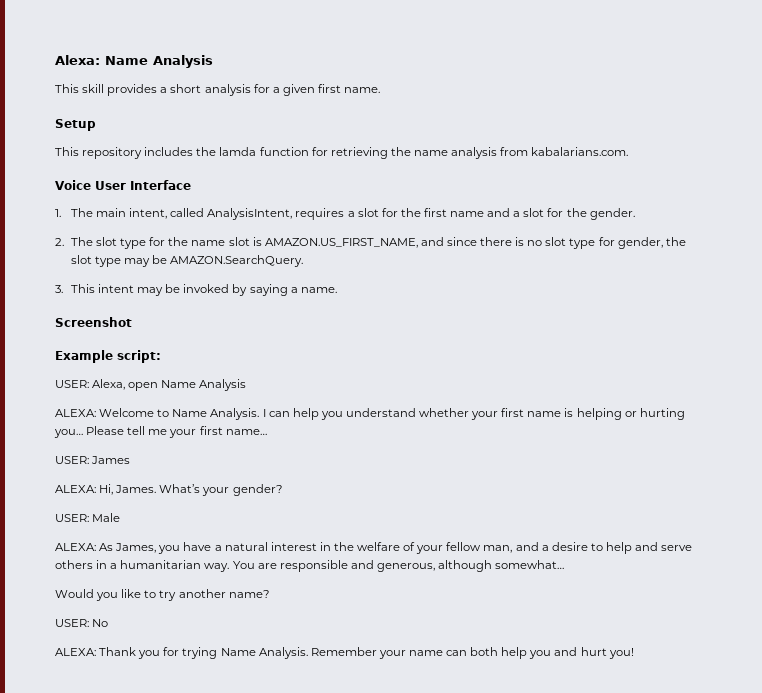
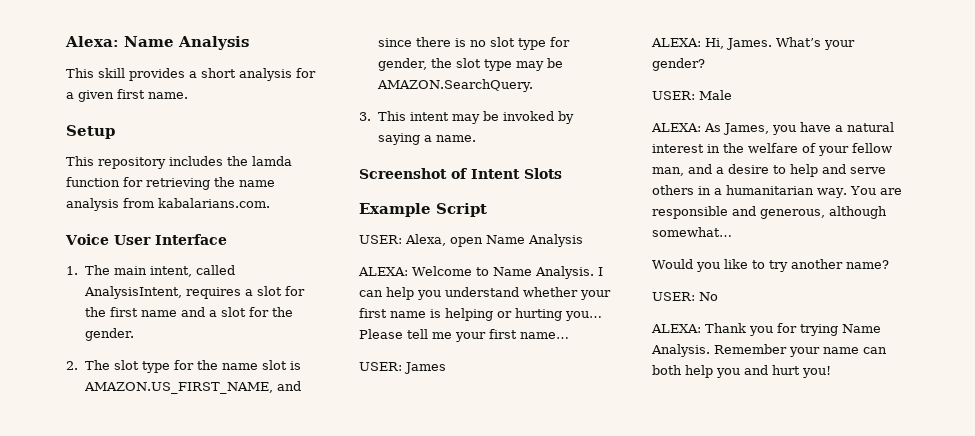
(132, 322) none -> [451,168,562,179] of Intent Slots
[117,350,161,363] script: -> [436,203,487,217] Script

